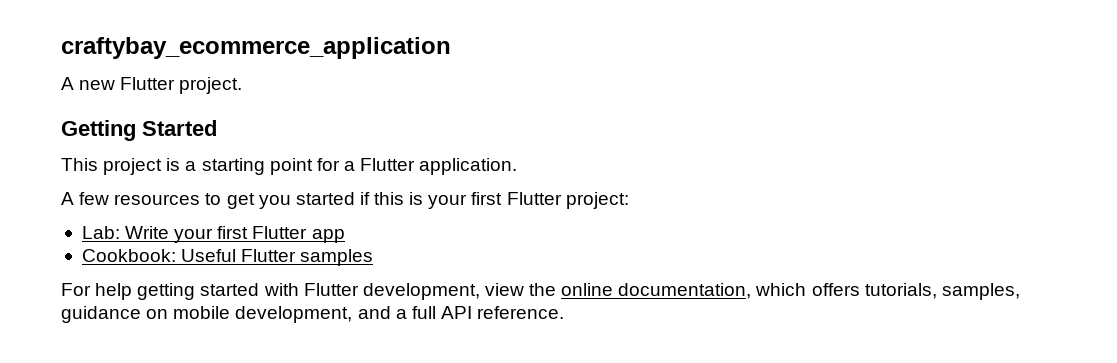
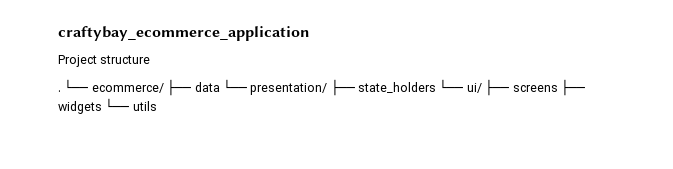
[61,77,243,94] [61,120,217,141] [61,158,518,175] [61,192,629,209] [81,226,345,243] [81,249,374,266] [61,283,1020,300] [61,306,565,323] A new Flutter project. // Getting Started // This project is a starting point for a Flutter application. // A few resources to get you started if this is your first Flutter project: // Lab: Write your first Flutter app // Cookbook: Useful Flutter samples // For help getting started with Flutter development, view the online documentation, which offers tutorials, samples, guidance on mobile development, and a full API reference. -> [58,55,151,67] [58,79,585,96] [58,98,157,114] Project structure // . └── ecommerce/ ├── data └── presentation/ ├── state_holders └── ui/ ├── screens ├── widgets └── utils

